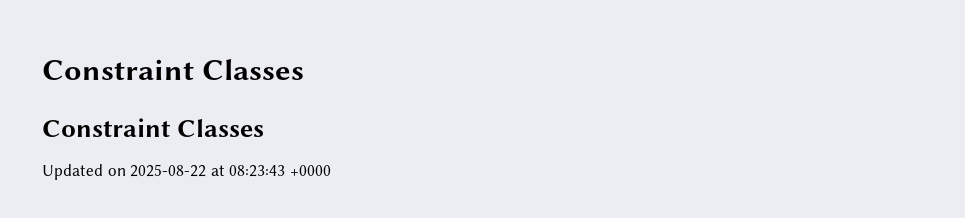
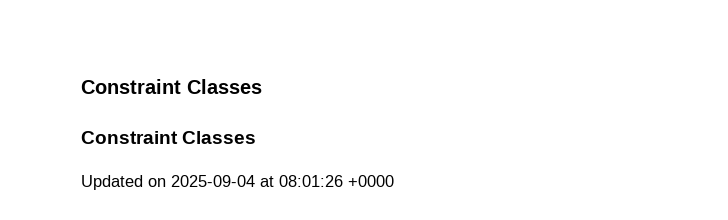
[130,164,286,177] 2025-08-22 at 08:23:43 -> [171,175,343,187] 2025-09-04 at 08:01:26

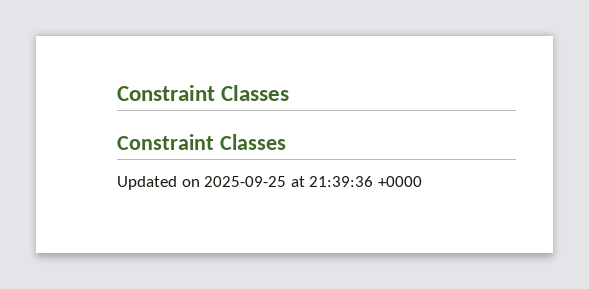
[171,175,343,187] 2025-09-04 at 08:01:26 -> [204,176,374,187] 2025-09-25 at 21:39:36

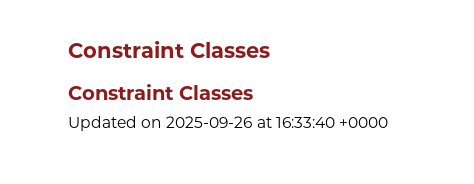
[204,176,374,187] 2025-09-25 at 21:39:36 -> [166,116,335,128] 2025-09-26 at 16:33:40

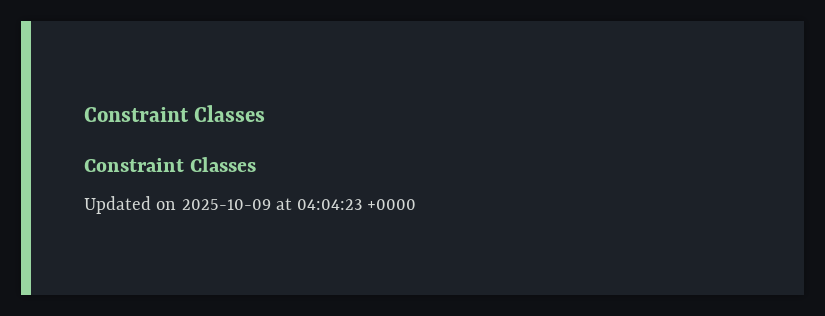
[166,116,335,128] 2025-09-26 at 16:33:40 -> [181,198,363,210] 2025-10-09 at 04:04:23

